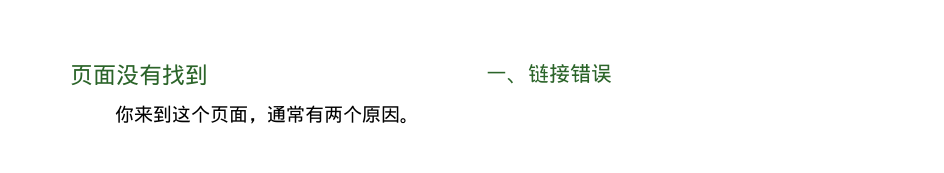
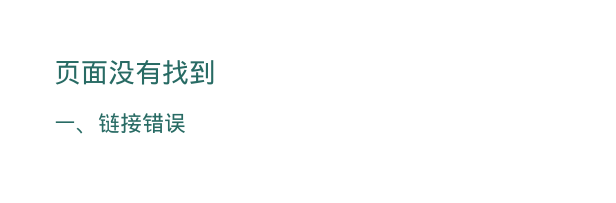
[114,105,419,124] // 你来到这个页面，通常有两个原因。 -> (216, 72) none

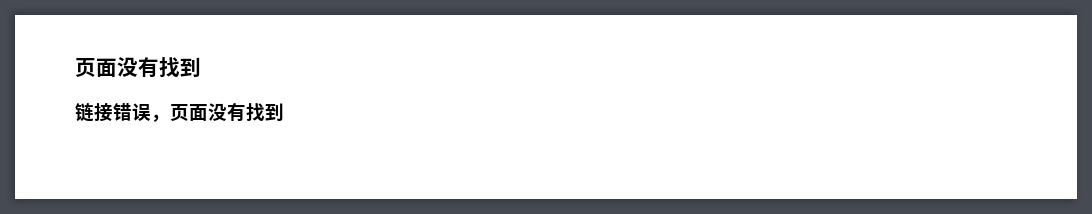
[54,121,98,134] 一、 -> (201, 67) none
(186, 123) none -> [151,103,284,122] ，页面没有找到

